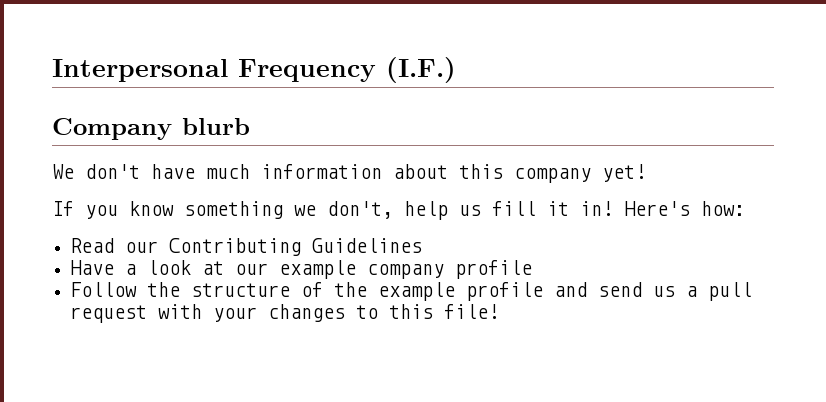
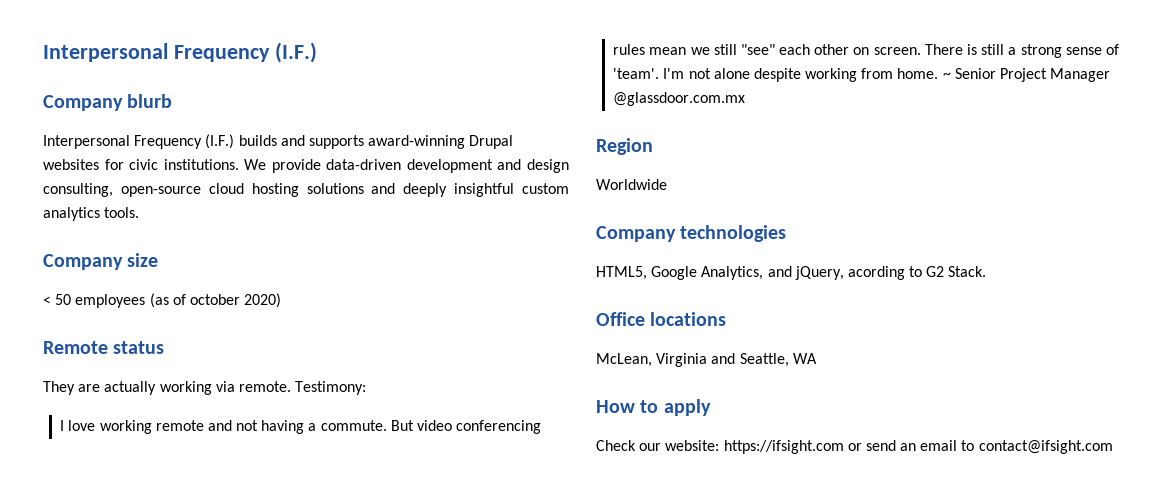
[52,164,646,183] [52,201,745,220] [70,238,423,256] [70,260,533,279] [70,282,753,301] [70,304,500,323] We don't have much information about this company yet! // If you know something we don't, help us fill it in! Here's how: // Read our Contributing Guidelines // Have a look at our example company profile // Follow the structure of the example profile and send us a pull request with your changes to this file! -> [43,134,514,149] [43,159,569,173] [43,183,569,197] [43,207,140,221] [43,253,159,270] [43,293,282,308] [43,341,165,354] [43,381,367,395] [60,420,542,434] [613,44,1119,58] [613,68,1111,82] [613,92,746,106] [596,138,653,155] [596,179,667,190] [596,225,787,242] [596,266,987,280] [596,312,727,326] [596,353,817,367] [596,399,711,416] [596,440,1113,454] Interpersonal Frequency (I.F.) builds and supports award-winning Drupal websites for civic institutions. We provide data-driven development and design consulting, open-source cloud hosting solutions and deeply insightful custom analytics tools. // Company size // < 50 employees (as of october 2020) // Remote status // They are actually working via remote. Testimony: // I love working remote and not having a commute. But video conferencing rules mean we still "see" each other on screen. There is still a strong sense of 'team'. I'm not alone despite working from home. ~ Senior Project Manager @glassdoor.com.mx // Region // Worldwide // Company technologies // HTML5, Google Analytics, and jQuery, acording to G2 Stack. // Office locations // McLean, Virginia and Seattle, WA // How to apply // Check our website: https://ifsight.com or send an email to contact@ifsight.com

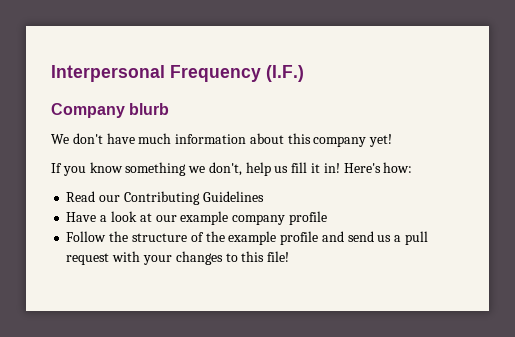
[43,134,514,149] [43,159,569,173] [43,183,569,197] [43,207,140,221] [43,253,159,270] [43,293,282,308] [43,341,165,354] [43,381,367,395] [60,420,542,434] [613,44,1119,58] [613,68,1111,82] [613,92,746,106] [596,138,653,155] [596,179,667,190] [596,225,787,242] [596,266,987,280] [596,312,727,326] [596,353,817,367] [596,399,711,416] [596,440,1113,454] Interpersonal Frequency (I.F.) builds and supports award-winning Drupal websites for civic institutions. We provide data-driven development and design consulting, open-source cloud hosting solutions and deeply insightful custom analytics tools. // Company size // < 50 employees (as of october 2020) // Remote status // They are actually working via remote. Testimony: // I love working remote and not having a commute. But video conferencing rules mean we still "see" each other on screen. There is still a strong sense of 'team'. I'm not alone despite working from home. ~ Senior Project Manager @glassdoor.com.mx // Region // Worldwide // Company technologies // HTML5, Google Analytics, and jQuery, acording to G2 Stack. // Office locations // McLean, Virginia and Seattle, WA // How to apply // Check our website: https://ifsight.com or send an email to contact@ifsight.com -> [51,133,393,147] [51,162,413,176] [66,191,264,205] [66,211,327,225] [66,231,428,245] [66,251,290,265] We don't have much information about this company yet! // If you know something we don't, help us fill it in! Here's how: // Read our Contributing Guidelines // Have a look at our example company profile // Follow the structure of the example profile and send us a pull request with your changes to this file!

